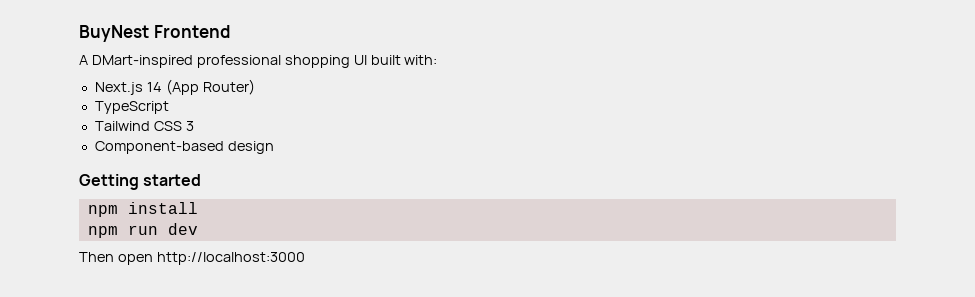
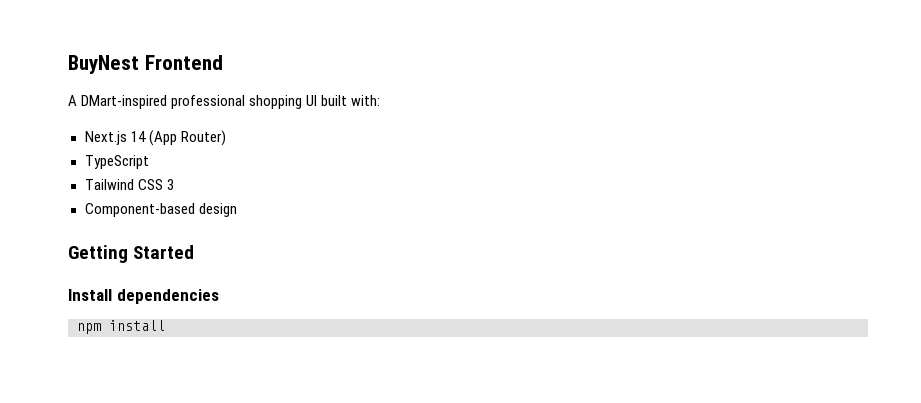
[143,174,202,186] started -> [133,245,195,259] [68,289,219,304] Started // Install dependencies
[87,223,198,238] [79,252,305,265] // npm run dev // Then open http://localhost:3000 -> (165, 325) none

